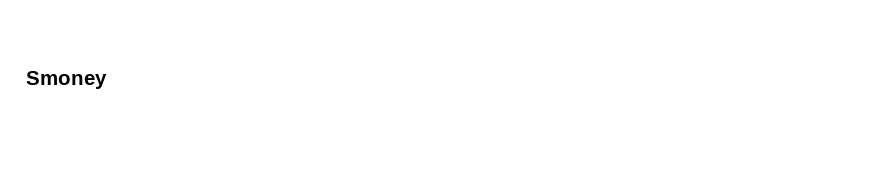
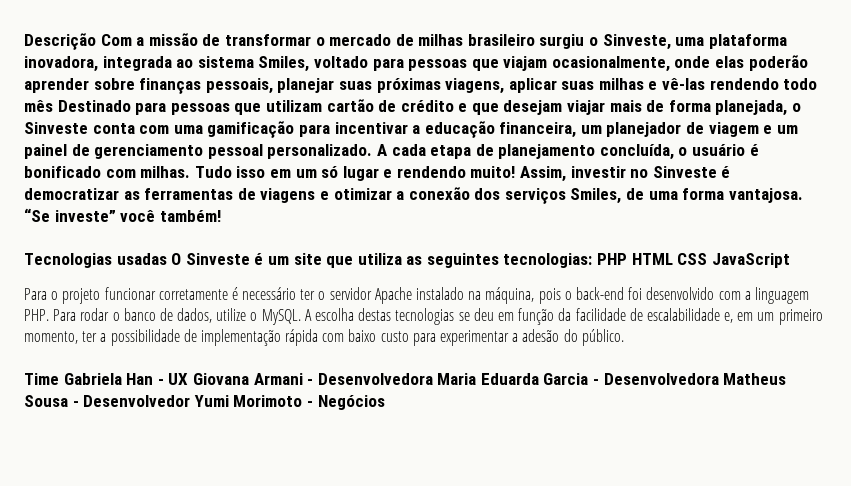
[26,71,107,89] Smoney -> [24,33,787,50] [24,55,808,72] [24,78,818,94] [24,99,802,116] [24,121,798,138] [24,144,759,160] [24,166,731,182] [24,187,803,204] [24,208,221,222] [24,253,790,268] [24,287,809,304] [24,308,823,325] [24,329,624,346] [24,373,787,385] [24,395,385,410] Descrição Com a missão de transformar o mercado de milhas brasileiro surgiu o Sinveste, uma plataforma inovadora, integrada ao sistema Smiles, voltado para pessoas que viajam ocasionalmente, onde elas poderão aprender sobre finanças pessoais, planejar suas próximas viagens, aplicar suas milhas e vê-las rendendo todo mês Destinado para pessoas que utilizam cartão de crédito e que desejam viajar mais de forma planejada, o Sinveste conta com uma gamificação para incentivar a educação financeira, um planejador de viagem e um painel de gerenciamento pessoal personalizado. A cada etapa de planejamento concluída, o usuário é bonificado com milhas. Tudo isso em um só lugar e rendendo muito! Assim, investir no Sinveste é democratizar as ferramentas de viagens e otimizar a conexão dos serviços Smiles, de uma forma vantajosa. “Se investe” você também! // Tecnologias usadas O Sinveste é um site que utiliza as seguintes tecnologias: PHP HTML CSS JavaScript // Para o projeto funcionar corretamente é necessário ter o servidor Apache instalado na máquina, pois o back-end foi desenvolvido com a linguagem PHP. Para rodar o banco de dados, utilize o MySQL. A escolha destas tecnologias se deu em função da facilidade de escalabilidade e, em um primeiro momento, ter a possibilidade de implementação rápida com baixo custo para experimentar a adesão do público. // Time Gabriela Han - UX Giovana Armani - Desenvolvedora Maria Eduarda Garcia - Desenvolvedora Matheus Sousa - Desenvolvedor Yumi Morimoto - Negócios

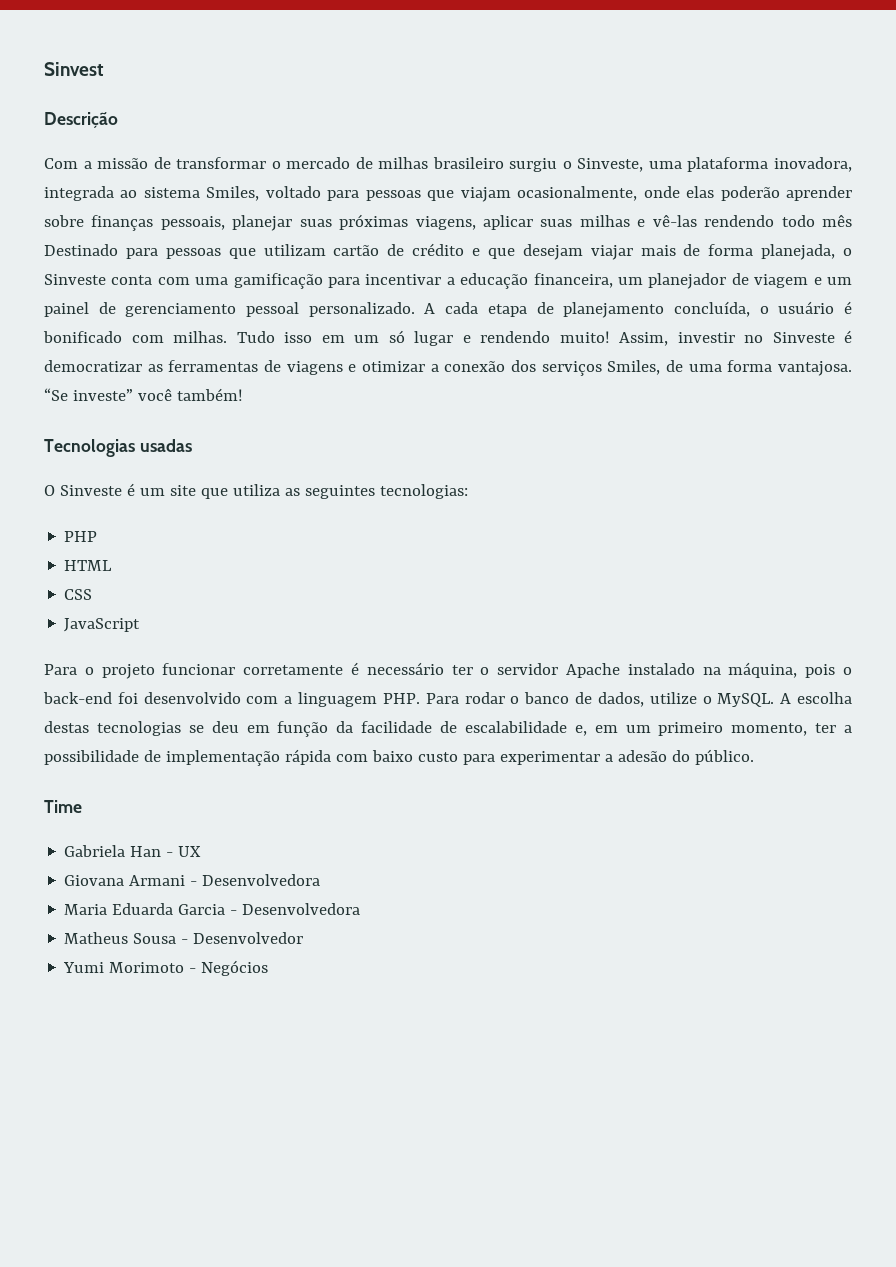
(24, 41) none -> [44,62,104,76] Sinvest //
(96, 41) none -> (118, 120) //
(167, 259) none -> (192, 445) //
(593, 260) none -> (468, 491) //
(628, 259) none -> (98, 536) //
(673, 259) none -> (113, 565) //
(708, 259) none -> (93, 594) //
(59, 379) none -> (82, 806) //
(189, 379) none -> (202, 851) //
(433, 379) none -> (321, 880) //
(719, 379) none -> (361, 909) //
(191, 401) none -> (304, 938) //

